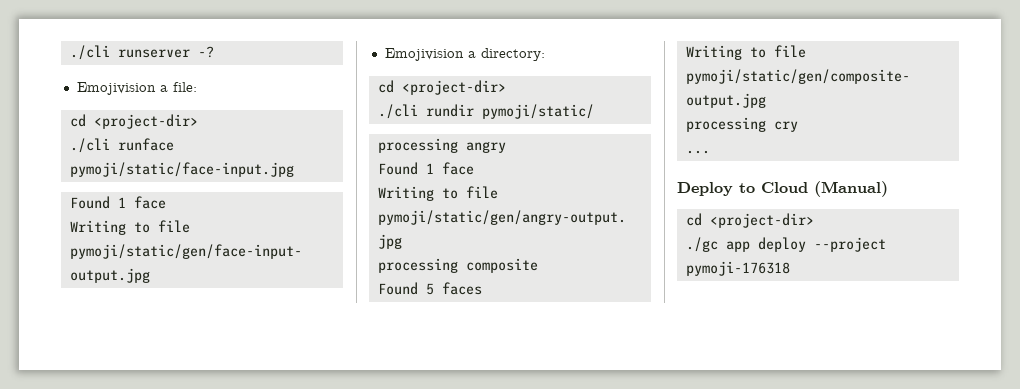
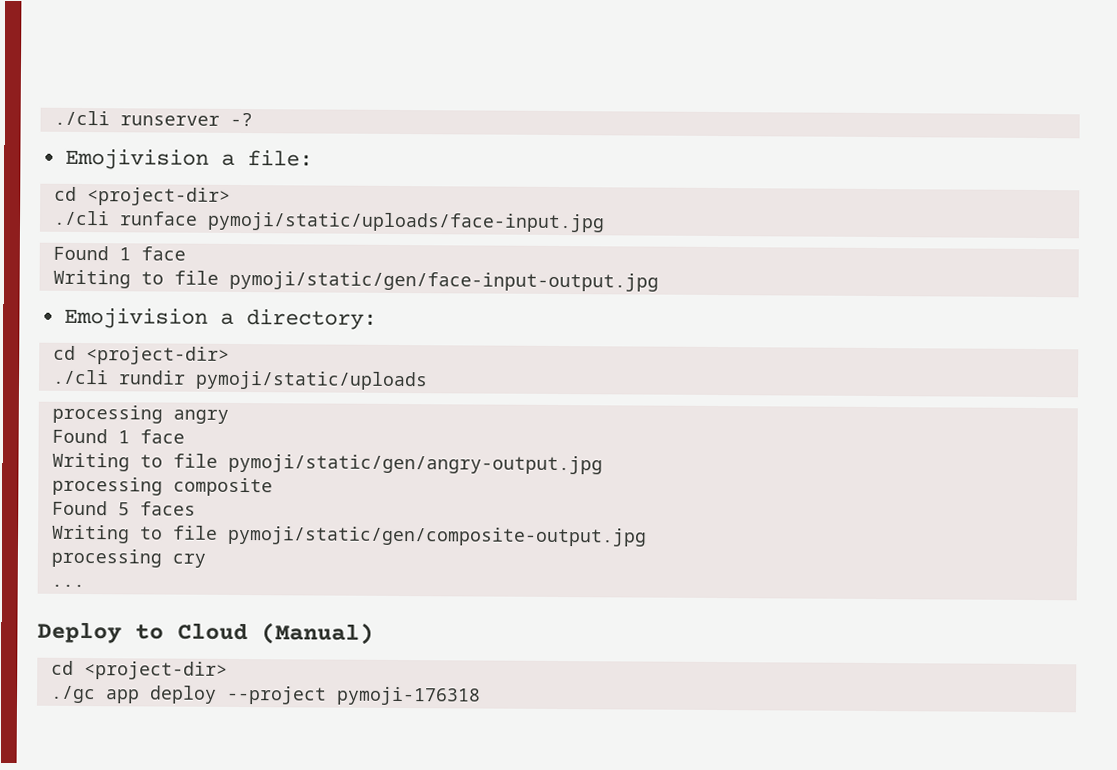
[69,162,294,177] pymoji/static/face-input.jpg -> [206,211,605,233] pymoji/static/uploads/face-input.jpg
[481,104,594,119] pymoji/static/ -> [194,370,428,391] pymoji/static/uploads

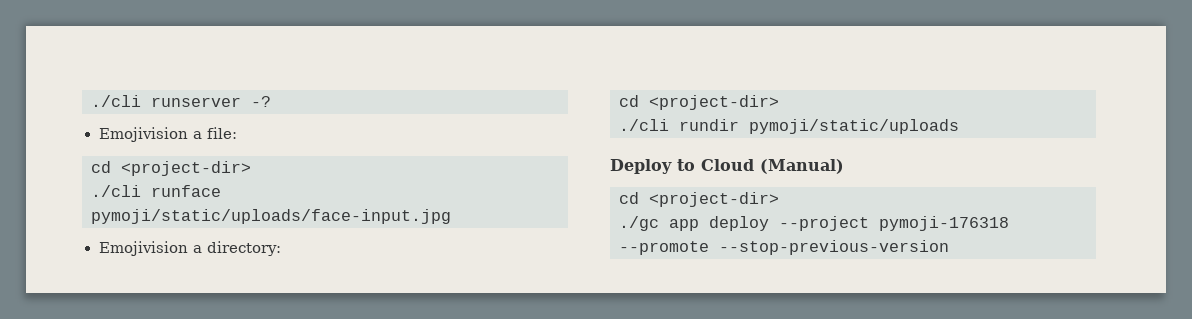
[52,245,186,261] [52,269,659,292] // Found 1 face // Writing to file pymoji/static/gen/face-input-output.jpg -> (451, 216) none
[51,404,229,424] [51,428,185,444] [51,452,603,475] [51,476,273,497] [51,500,196,516] [50,524,647,547] [50,548,206,568] [50,583,85,588] // processing angry // Found 1 face // Writing to file pymoji/static/gen/angry-output.jpg // processing composite // Found 5 faces // Writing to file pymoji/static/gen/composite-output.jpg // processing cry // ... -> (959, 126) none
(481, 696) none -> [619,240,949,255] --promote --stop-previous-version

